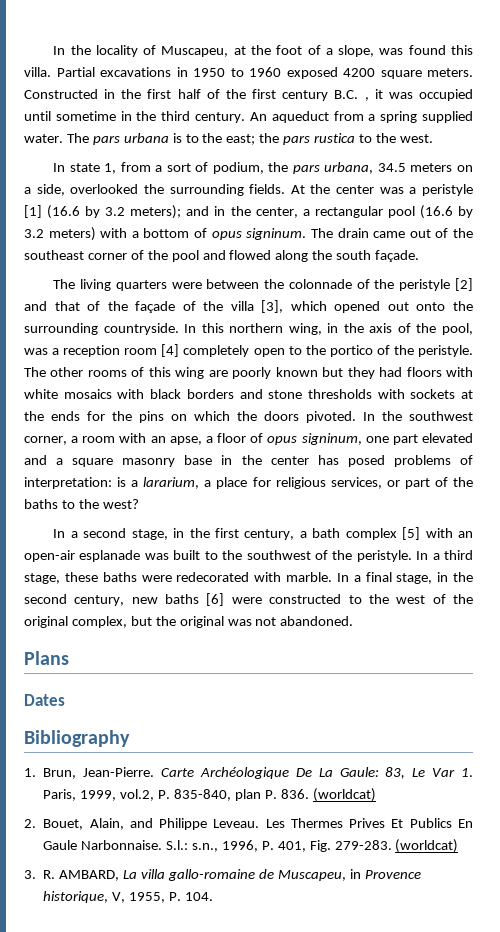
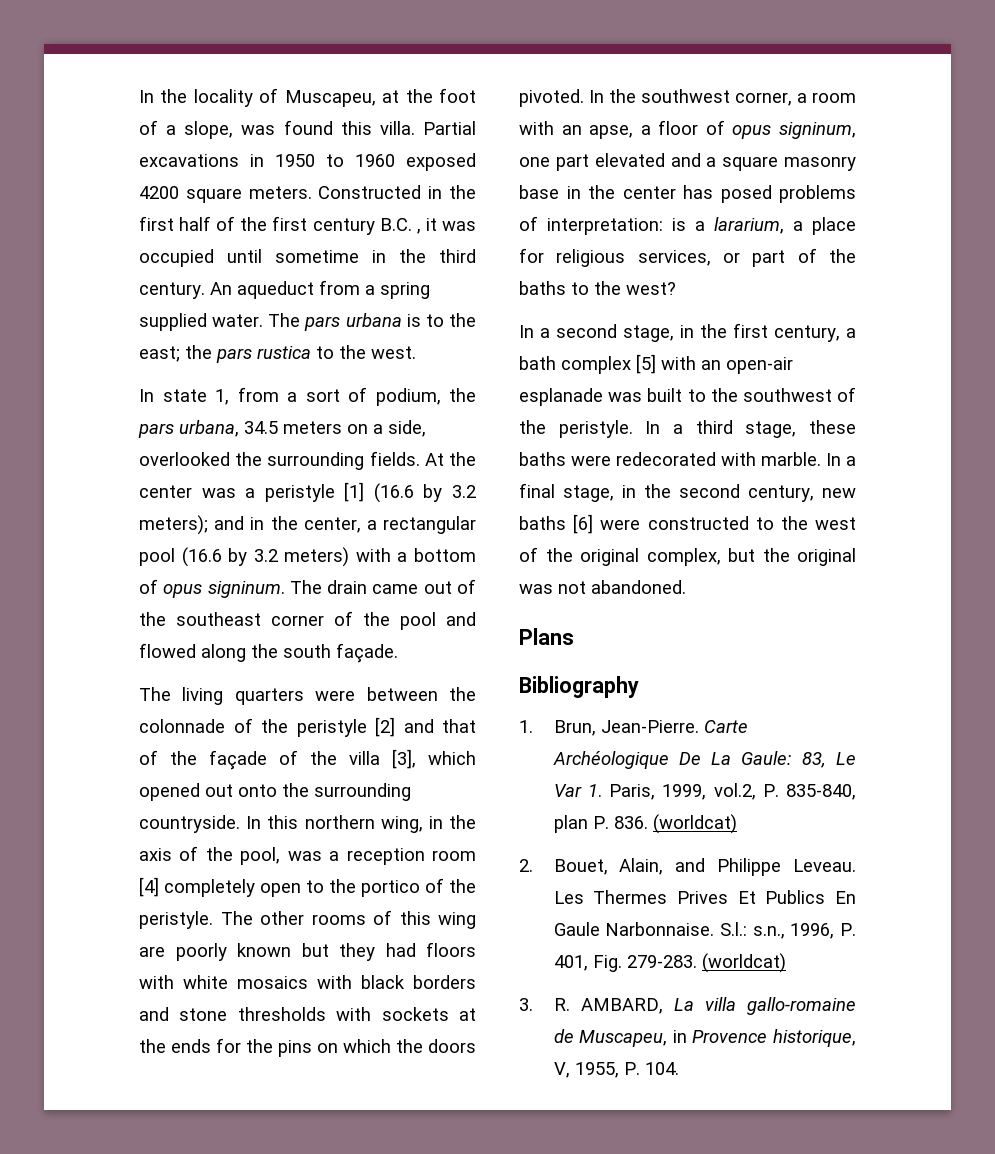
[24,694,65,706] // Dates -> (574, 636) none

